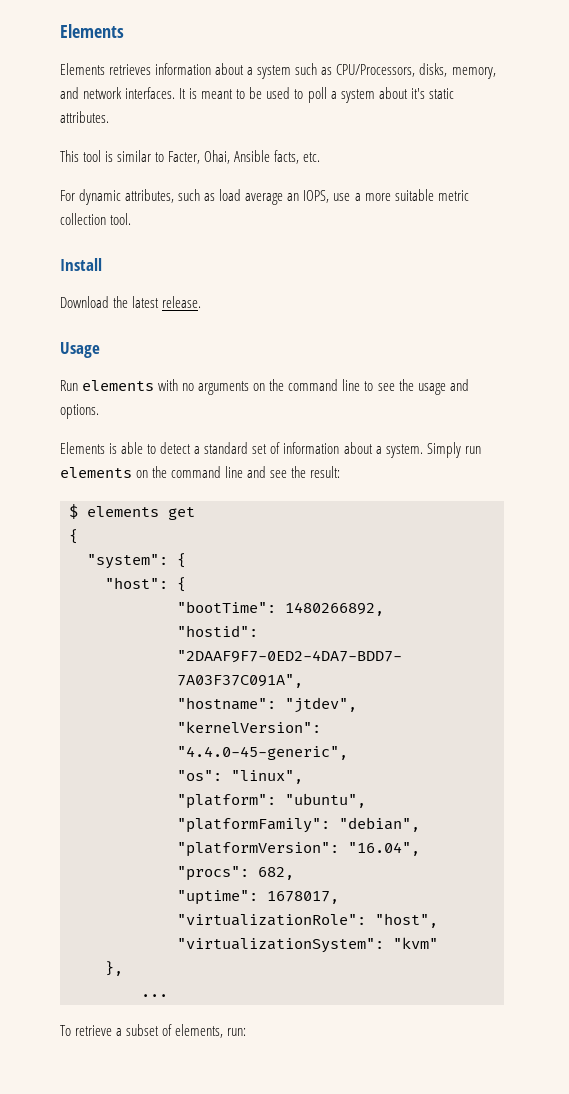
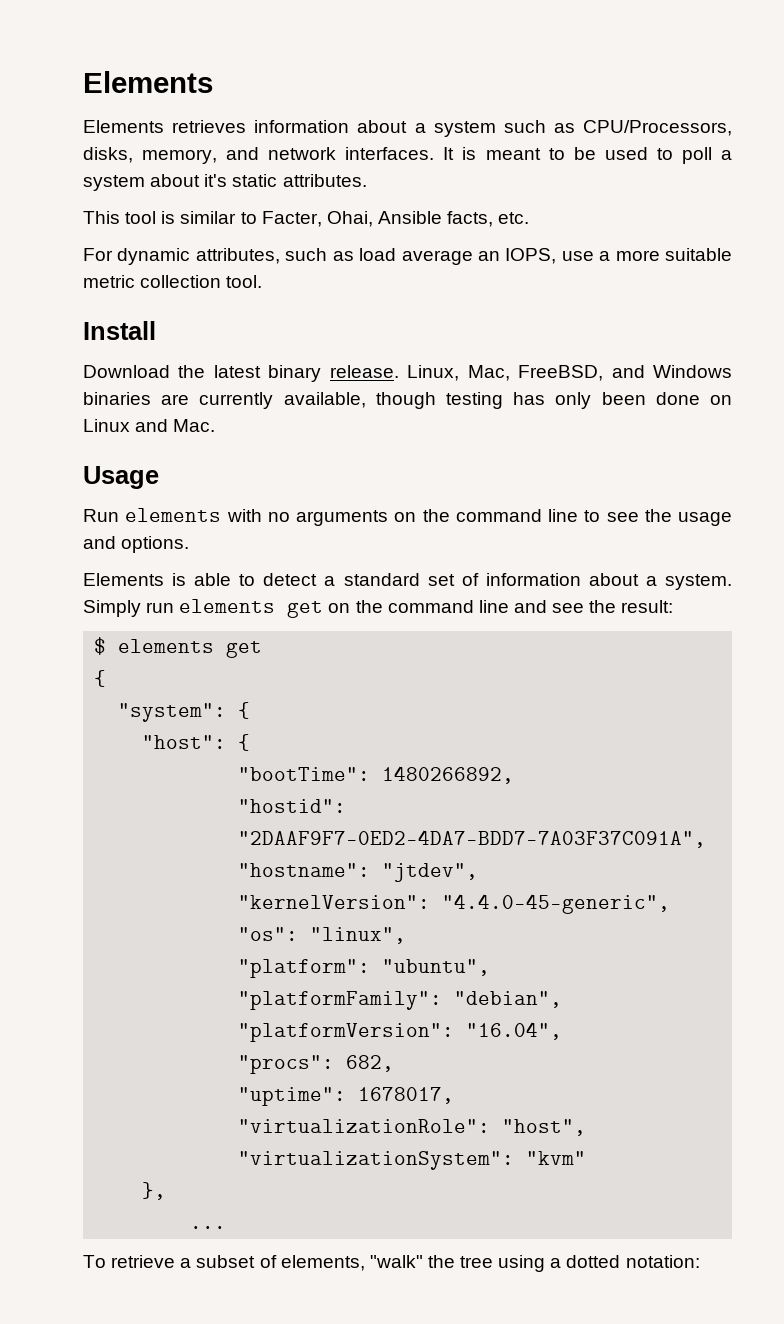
(160, 302) none -> [268,365,322,382] binary
(202, 302) none -> [407,365,733,381] [83,392,733,409] [83,419,216,432] Linux, Mac, FreeBSD, and Windows binaries are currently available, though testing has only been done on Linux and Mac.
(132, 472) none -> [287,601,324,618] get
[227,1028,247,1036] run: -> [369,1255,700,1272] "walk" the tree using a dotted notation:

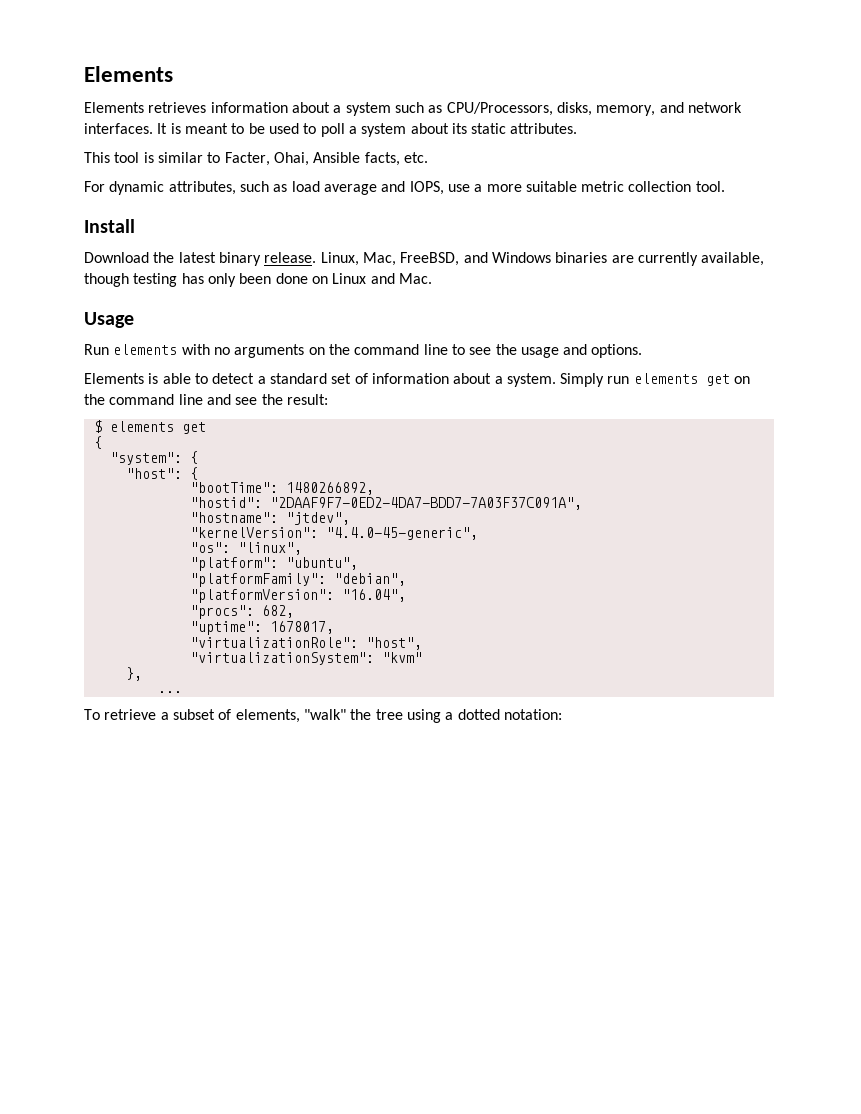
[204,174,228,187] it's -> [451,123,467,134] its
[477,251,500,261] an -> [381,181,406,192] and

